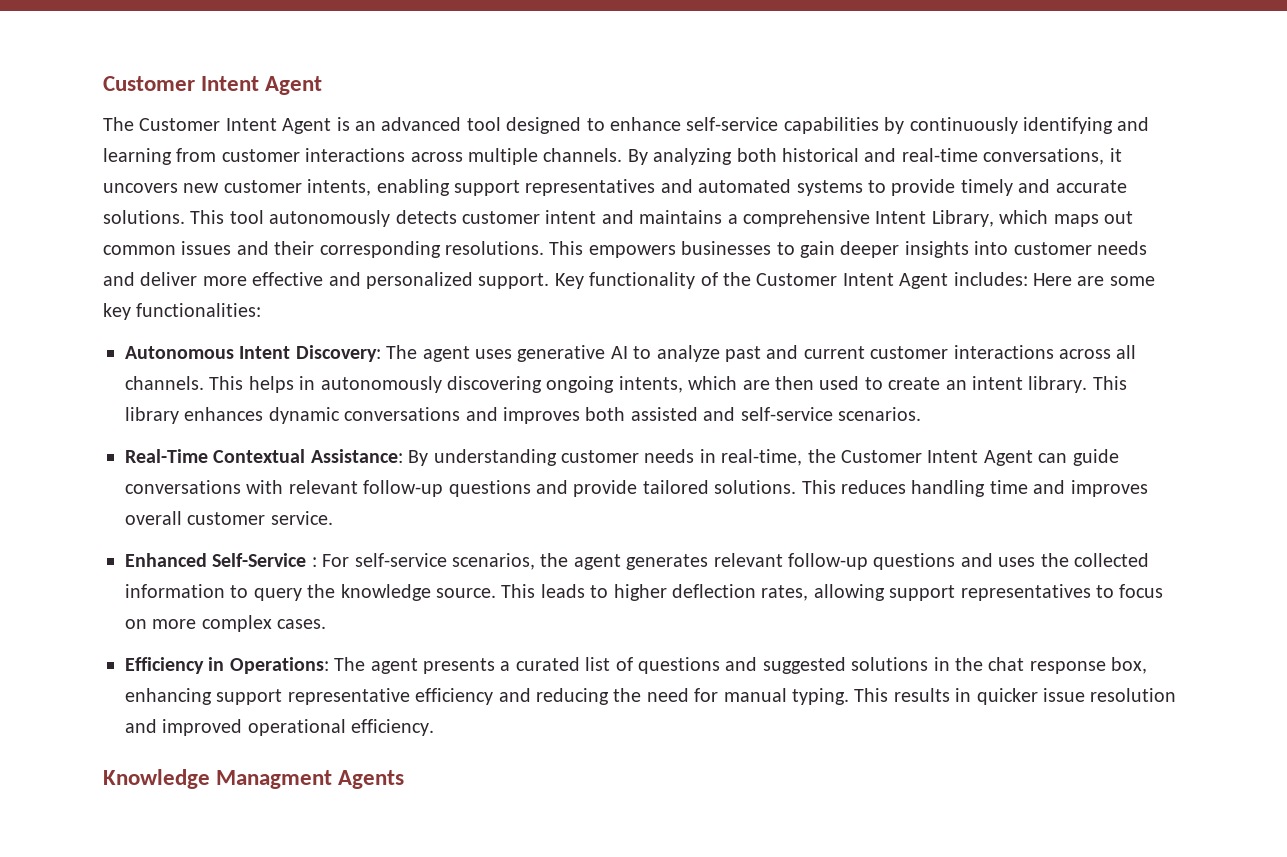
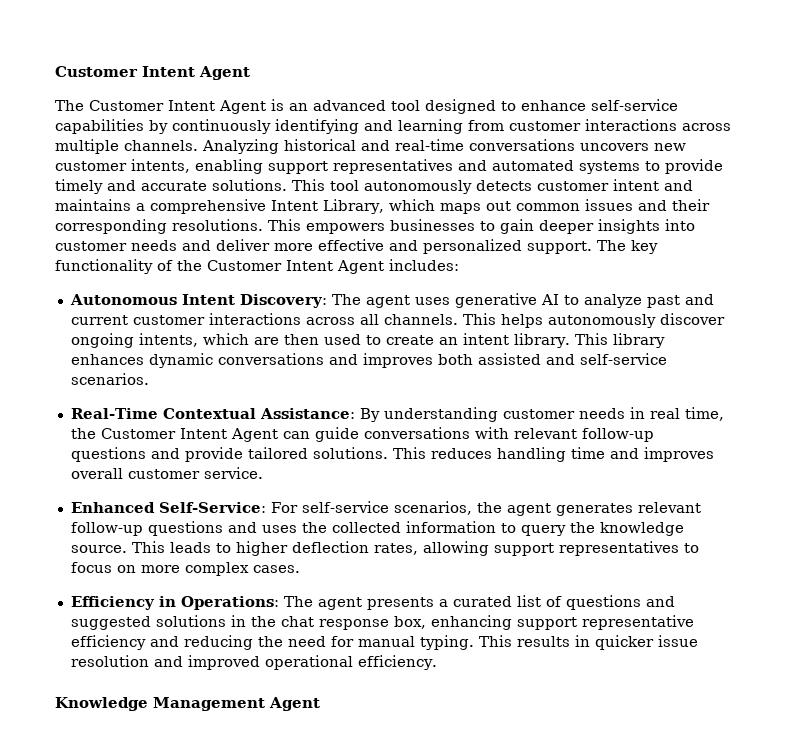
[627,148,777,165] By analyzing both -> [202,139,279,154] Analyzing
[983,148,1122,165] conversations, it -> [469,139,575,151] conversations
[554,273,584,289] Key -> [597,240,658,254] The key
[1032,273,1155,286] [103,303,262,320] Here are some key functionalities: -> (459, 265) none
[299,376,542,393] in autonomously discovering -> [547,313,725,328] autonomously discover
[721,449,803,466] real-time, -> [649,407,724,421] real time,
[212,553,317,567] Self-Service : -> [158,502,266,513] Self-Service:
[216,770,405,789] Managment Agents -> [153,697,320,711] Management Agent

